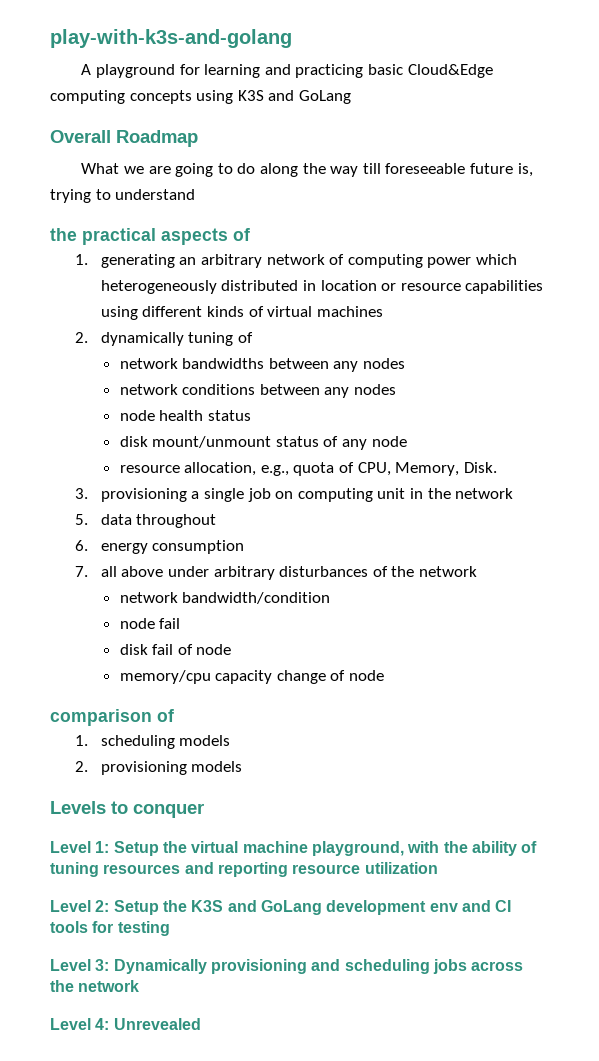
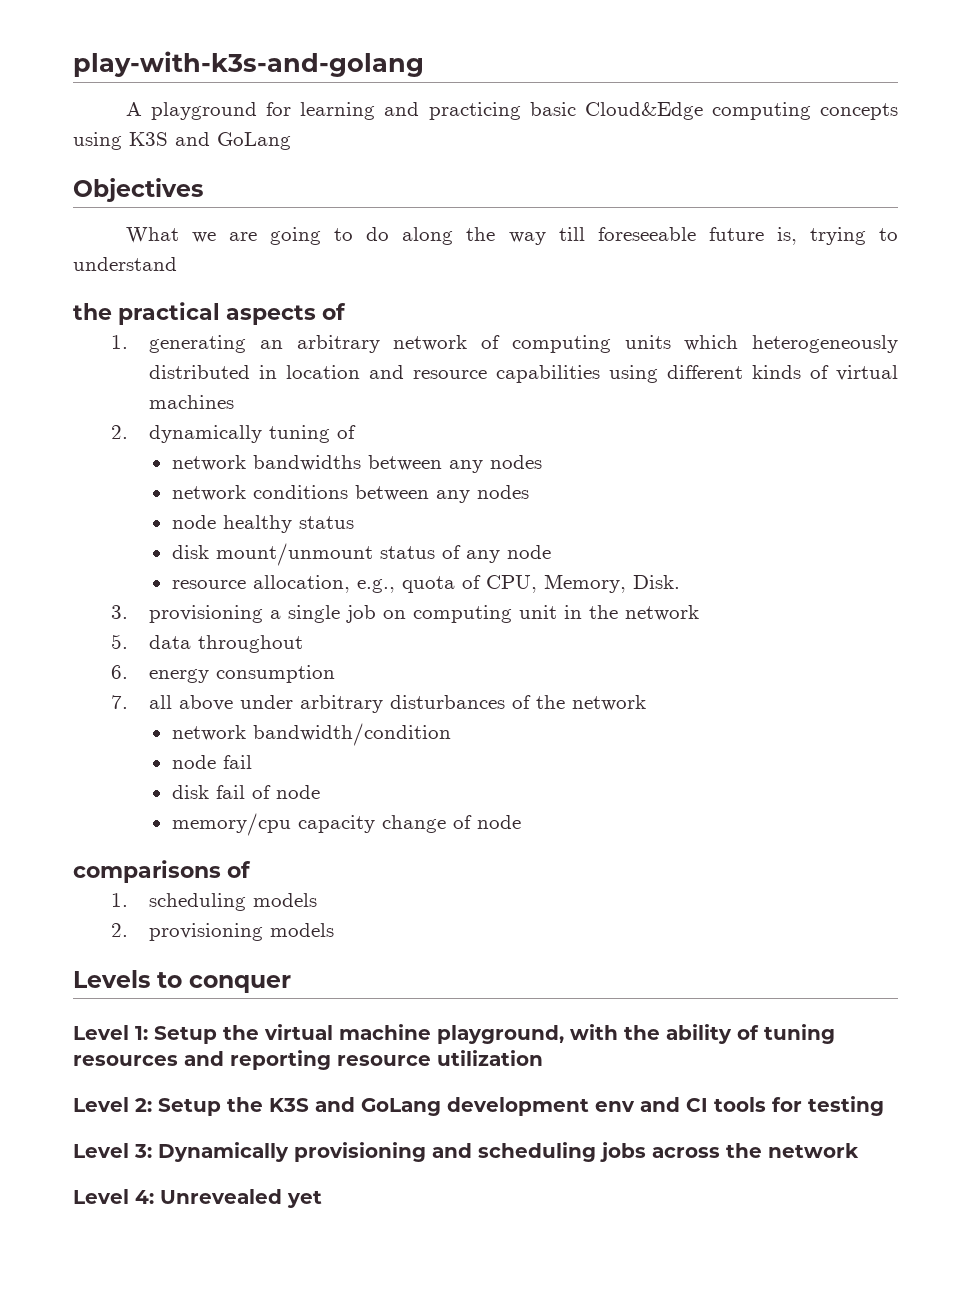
[50,130,198,147] Overall Roadmap -> [73,178,203,202] Objectives
[427,257,472,268] power -> [624,335,671,349] units
[381,283,397,291] or -> [369,365,405,379] and
[159,410,204,421] health -> [222,515,292,533] healthy
[50,709,152,726] comparison -> [73,860,221,883] comparisons
(201, 1024) none -> [287,1190,322,1208] yet

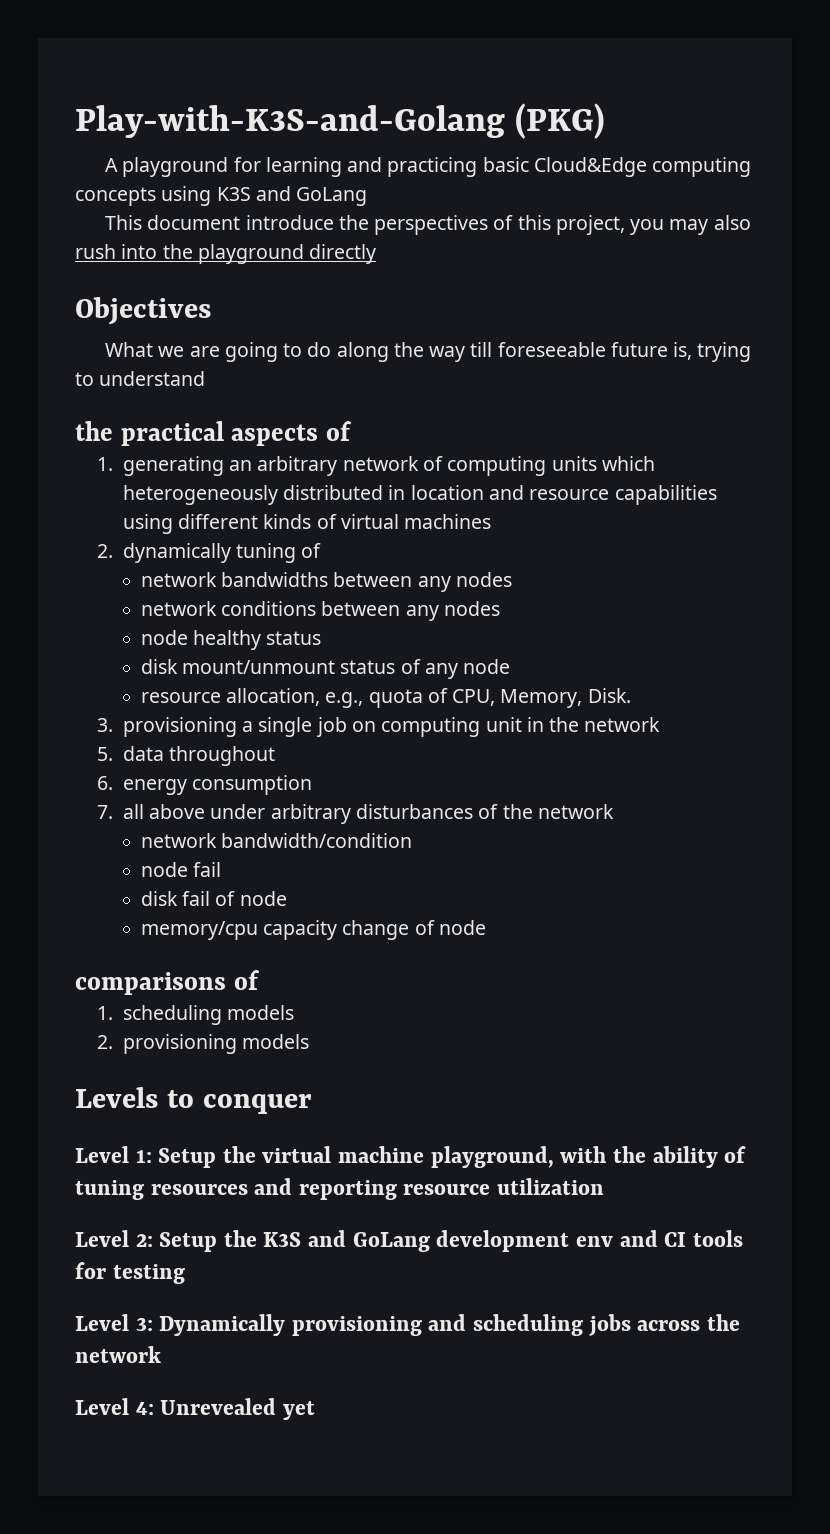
[73,51,424,77] play-with-k3s-and-golang -> [75,103,606,139] Play-with-K3S-and-Golang (PKG)
(291, 141) none -> [104,215,751,235] [75,244,377,264] // This document introduce the perspectives of this project, you may also rush into the playground directly

